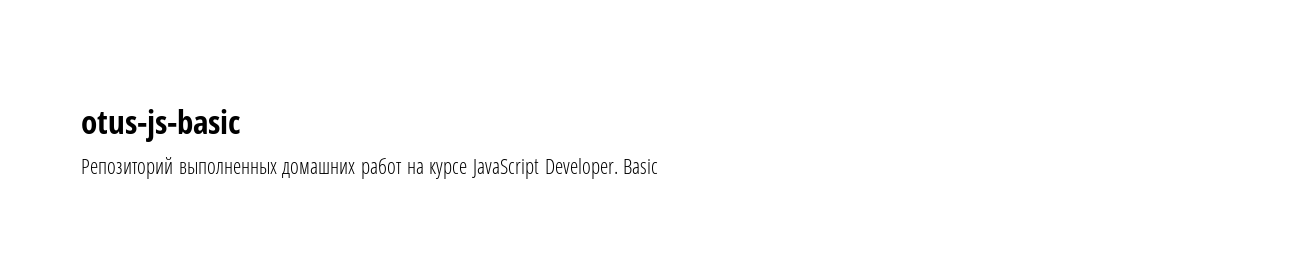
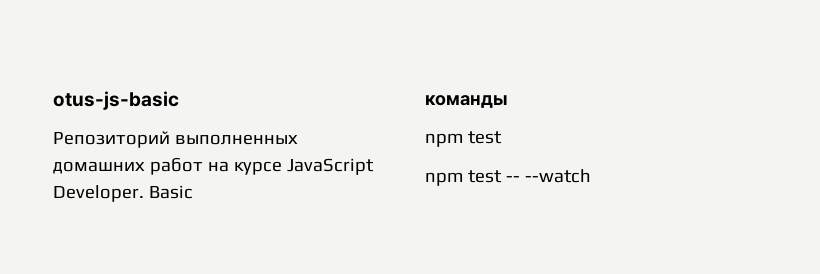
(659, 166) none -> [425,95,508,108] [425,131,502,147] [425,169,591,186] // команды // npm test // npm test -- --watch

